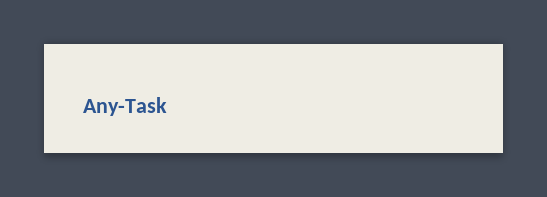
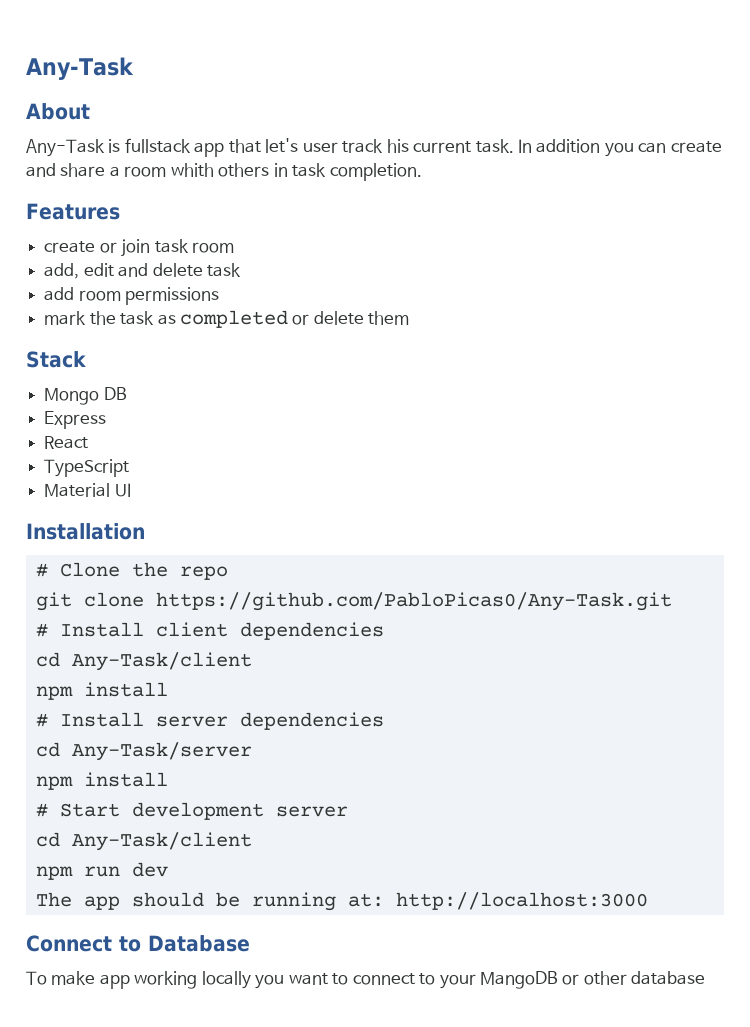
[83,97,167,116] Any-Task -> [26,57,134,80] [26,103,90,120] [26,138,722,157] [26,163,422,181] [26,203,120,220] [44,239,234,257] [44,263,241,279] [44,287,220,305] [44,310,410,328] [26,351,86,368] [44,387,127,405] [44,411,107,429] [44,436,89,449] [44,459,130,477] [44,483,131,497] [26,523,145,540] [35,562,228,580] [35,592,672,611] [35,622,384,640] [35,652,252,671] [35,682,168,700] [35,712,384,730] [35,742,252,761] [35,772,168,790] [35,802,348,820] [35,832,252,851] [35,862,168,880] [35,892,648,911] [26,935,250,952] [26,971,706,989] Any-Task // About // Any-Task is fullstack app that let's user track his current task. In addition you can create and share a room whith others in task completion. // Features // create or join task room // add, edit and delete task // add room permissions // mark the task as completed or delete them // Stack // Mongo DB // Express // React // TypeScript // Material UI // Installation // # Clone the repo // git clone https://github.com/PabloPicas0/Any-Task.git // # Install client dependencies // cd Any-Task/client // npm install // # Install server dependencies // cd Any-Task/server // npm install // # Start development server // cd Any-Task/client // npm run dev // The app should be running at: http://localhost:3000 // Connect to Database // To make app working locally you want to connect to your MangoDB or other database

